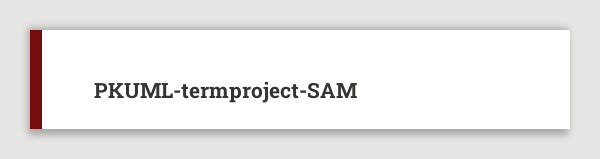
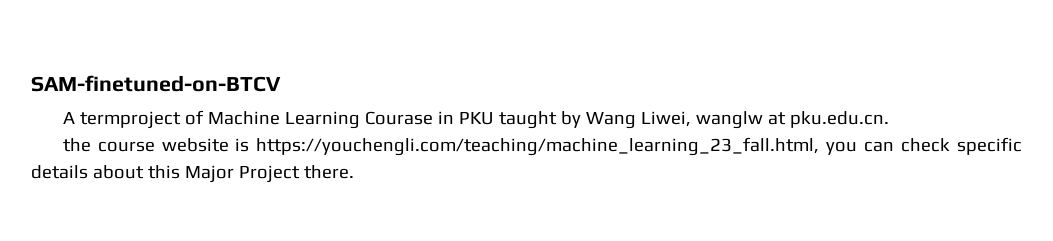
[94,82,357,103] PKUML-termproject-SAM -> [31,75,281,92] [62,110,889,129] [62,137,1022,156] [31,165,354,183] SAM-finetuned-on-BTCV // A termproject of Machine Learning Courase in PKU taught by Wang Liwei, wanglw at pku.edu.cn. // the course website is https://youchengli.com/teaching/machine_learning_23_fall.html, you can check specific details about this Major Project there.

